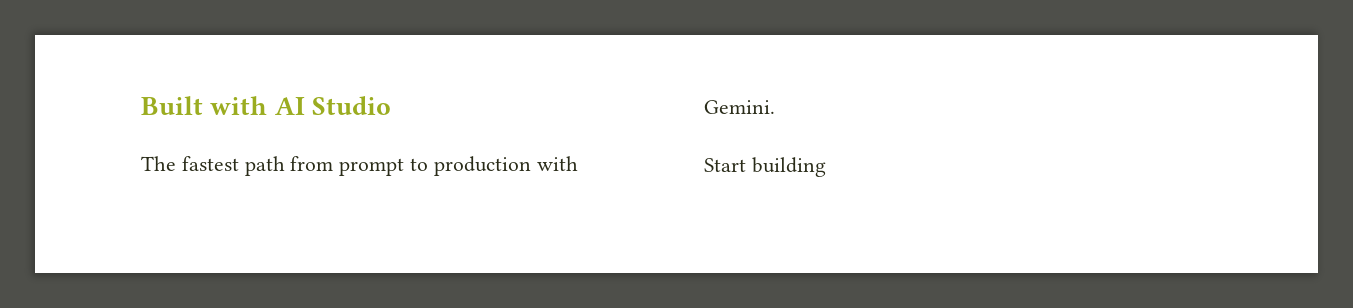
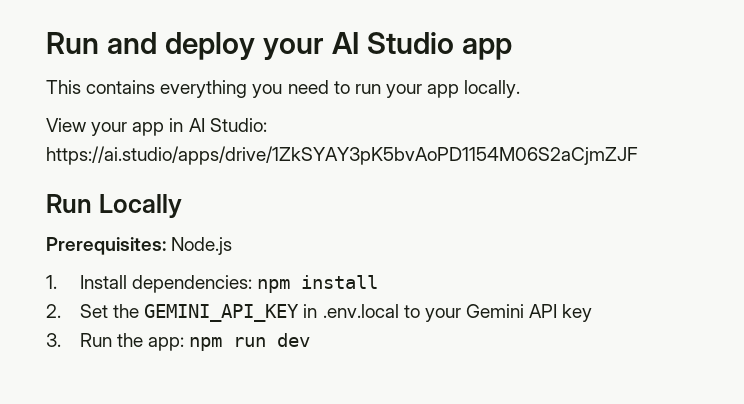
[141,96,391,115] [141,156,578,176] [704,100,775,114] [704,157,826,177] Built with AI Studio // The fastest path from prompt to production with Gemini. // Start building -> [46,32,512,60] [46,80,521,98] [46,118,267,136] [46,146,638,165] [46,194,182,218] [46,237,233,255] [46,275,379,293] [46,304,593,322] [46,333,311,351] Run and deploy your AI Studio app // This contains everything you need to run your app locally. // View your app in AI Studio: https://ai.studio/apps/drive/1ZkSYAY3pK5bvAoPD1154M06S2aCjmZJF // Run Locally // Prerequisites: Node.js // 1. Install dependencies: npm install // 2. Set the GEMINI_API_KEY in .env.local to your Gemini API key // 3. Run the app: npm run dev

